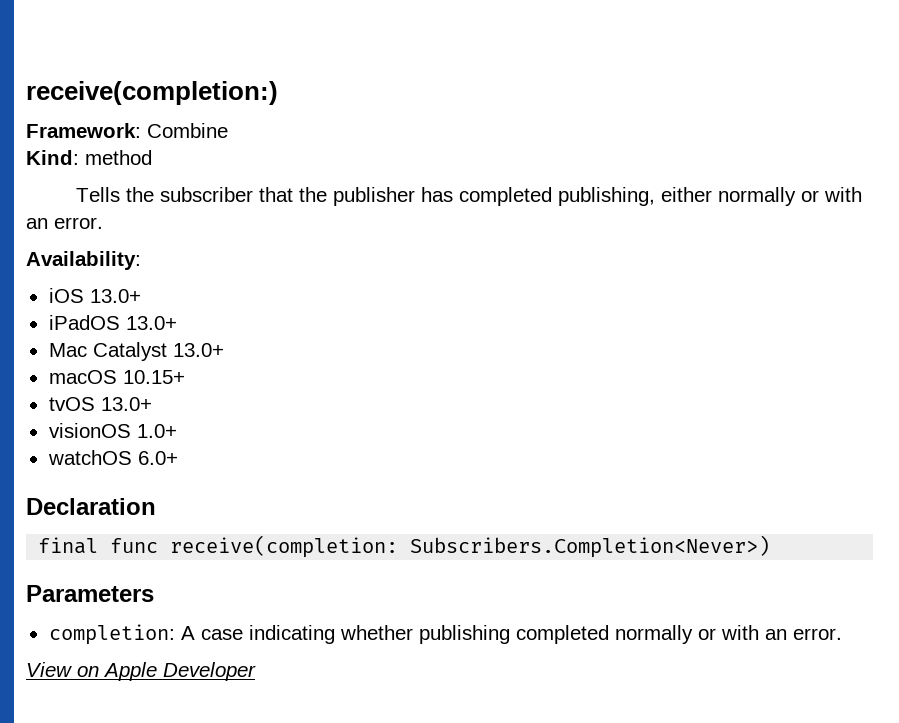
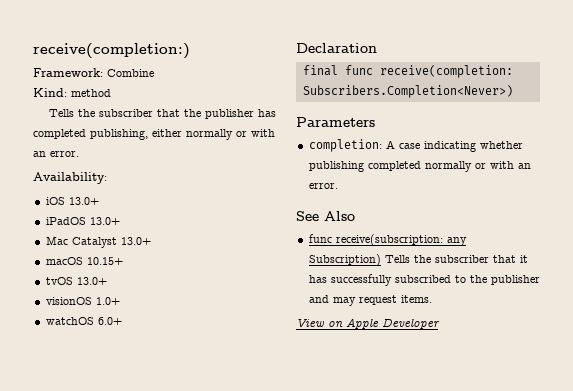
(842, 634) none -> [296,211,355,221] [308,234,467,246] [308,254,528,266] [308,274,540,286] [308,295,432,306] // See Also // func receive(subscription: any Subscription) Tells the subscriber that it has successfully subscribed to the publisher and may request items.

